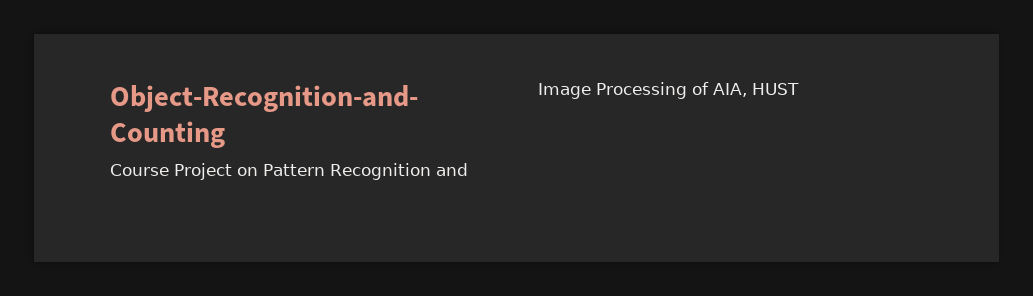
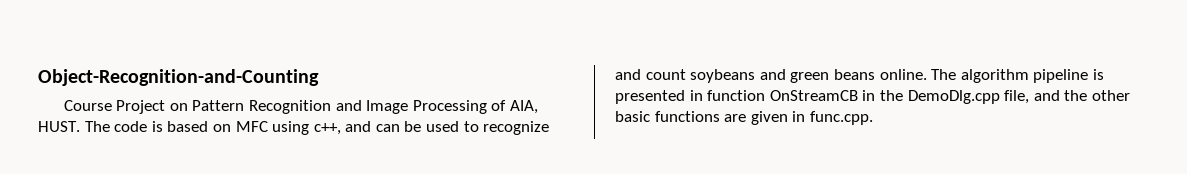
[752,83,799,95] HUST -> [38,121,550,135] [615,69,1104,83] [615,90,1130,104] [615,111,873,125] HUST. The code is based on MFC using c++, and can be used to recognize and count soybeans and green beans online. The algorithm pipeline is presented in function OnStreamCB in the DemoDlg.cpp file, and the other basic functions are given in func.cpp.

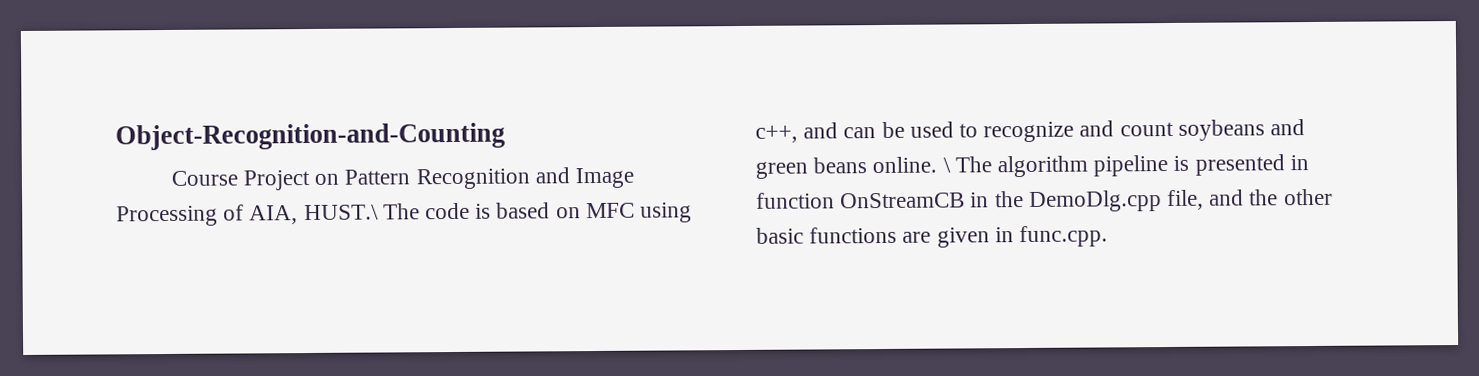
[38,121,80,132] HUST. -> [303,204,379,221] HUST.\
(927, 74) none -> [942,157,951,173] \

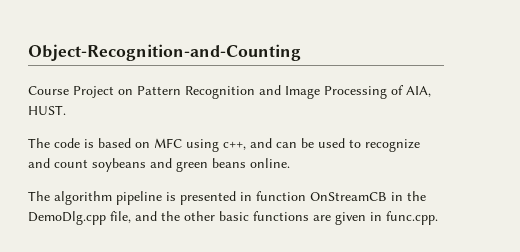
[303,204,379,221] HUST.\ -> [28,105,66,115] HUST. //
[942,157,951,173] \ -> (290, 163) //

